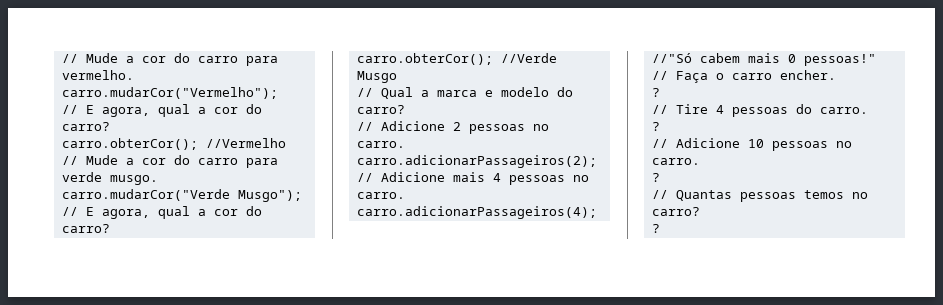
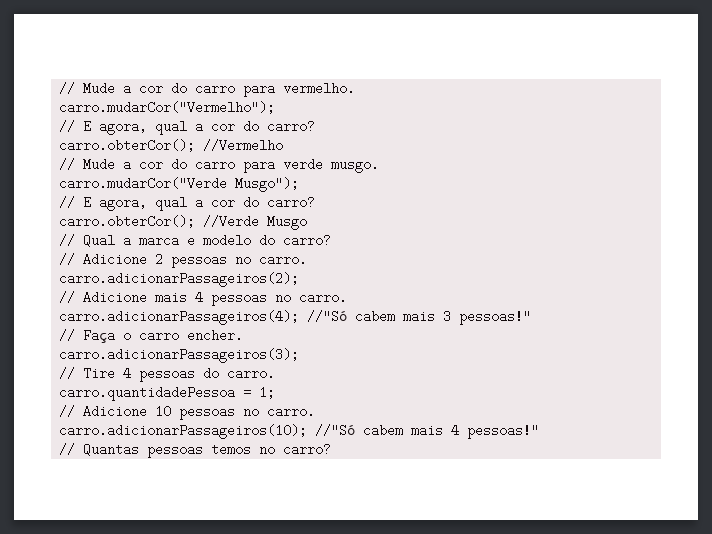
[787,54,796,63] 0 -> [443,310,452,323] 3
[651,88,660,97] ? -> [59,348,300,363] carro.adicionarPassageiros(3);
[651,122,660,131] ? -> [59,386,276,401] carro.quantidadePessoa = 1;
[651,173,660,182] ? -> [59,424,540,439] carro.adicionarPassageiros(10); //"Só cabem mais 4 pessoas!"
[651,224,660,233] // ? -> (332, 449) none

